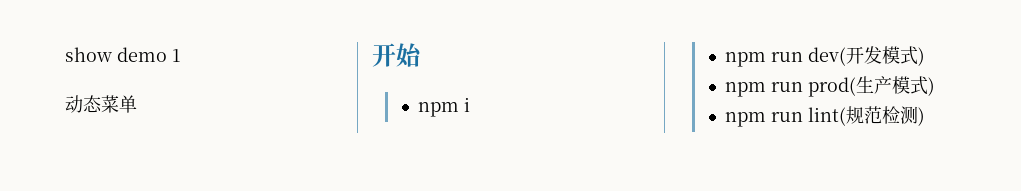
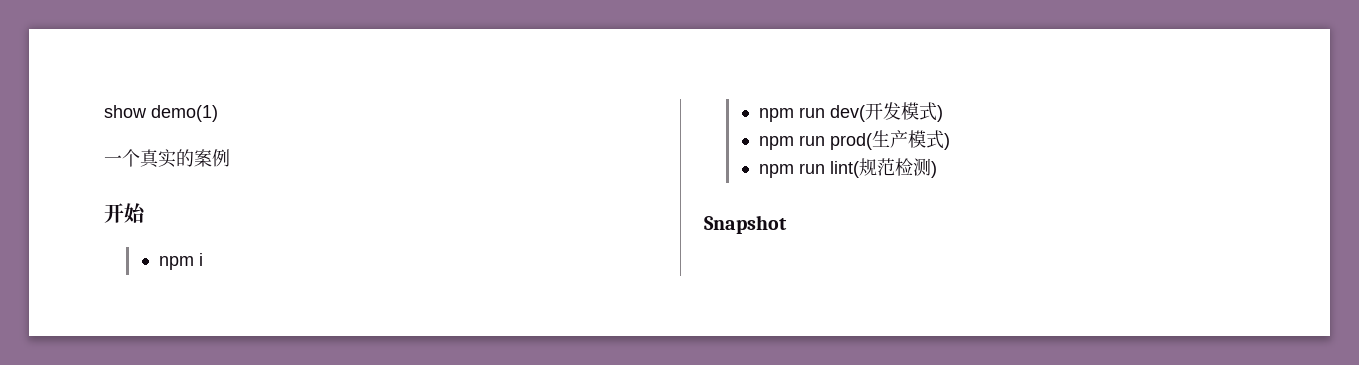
[117,47,180,62] [65,95,137,113] demo 1 // 动态菜单 -> [151,105,218,122] [104,149,230,168] demo(1) // 一个真实的案例
(925, 116) none -> [704,215,787,234] // Snapshot

